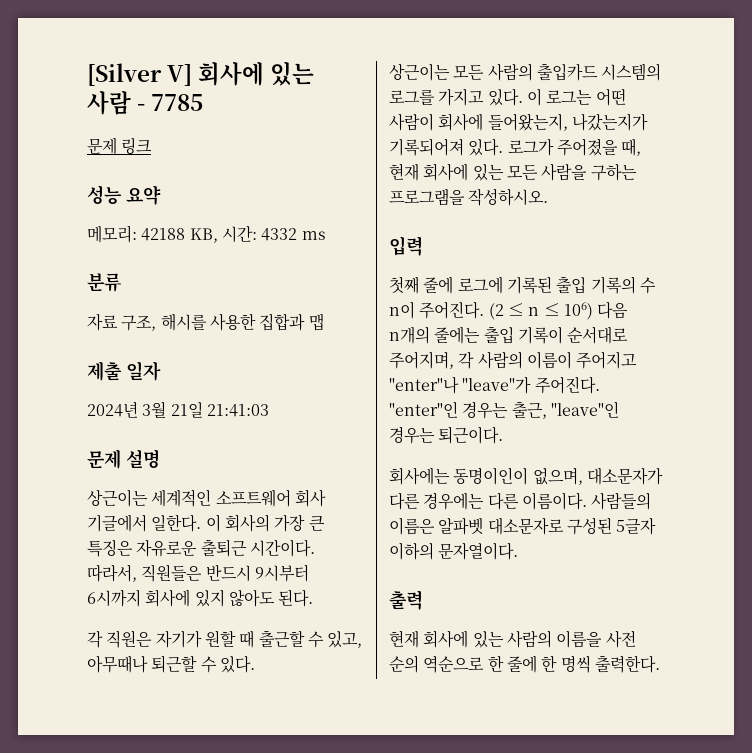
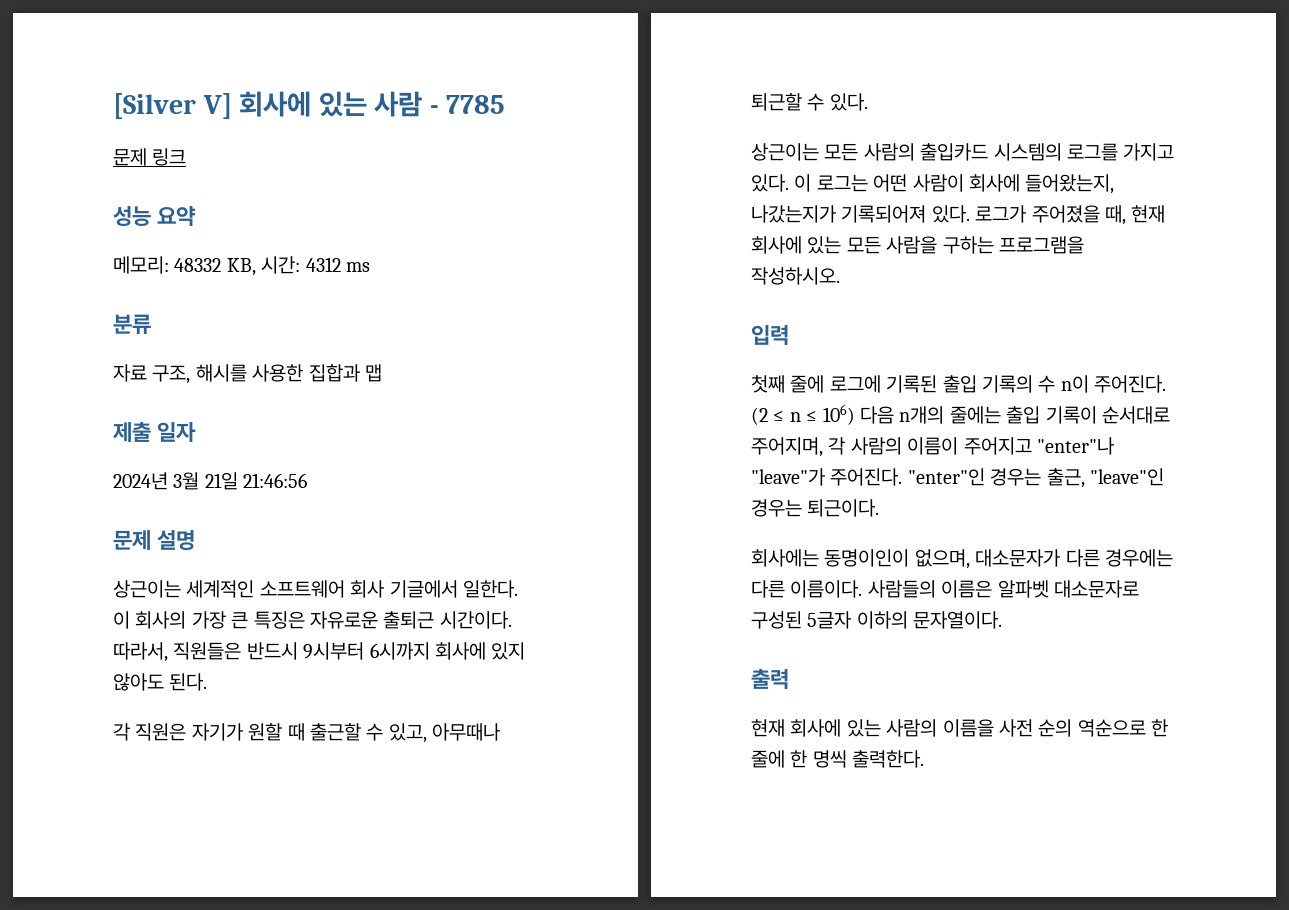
[141,228,186,241] 42188 -> [174,258,222,272] 48332
[261,228,298,241] 4332 -> [305,257,341,272] 4312
[206,404,269,417] 21:41:03 -> [243,473,308,488] 21:46:56

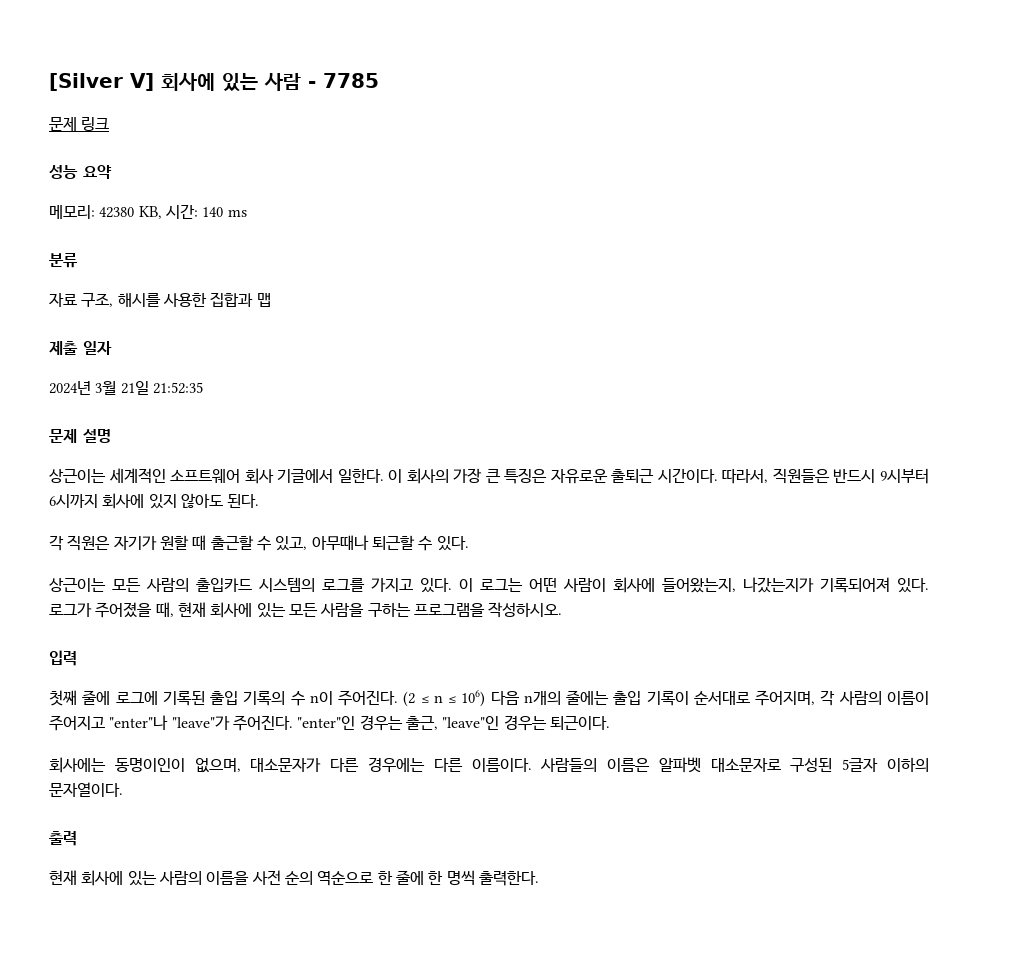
[174,258,222,272] 48332 -> [99,207,135,218] 42380
[305,257,341,272] 4312 -> [202,207,224,217] 140
[243,473,308,488] 21:46:56 -> [152,382,203,394] 21:52:35

